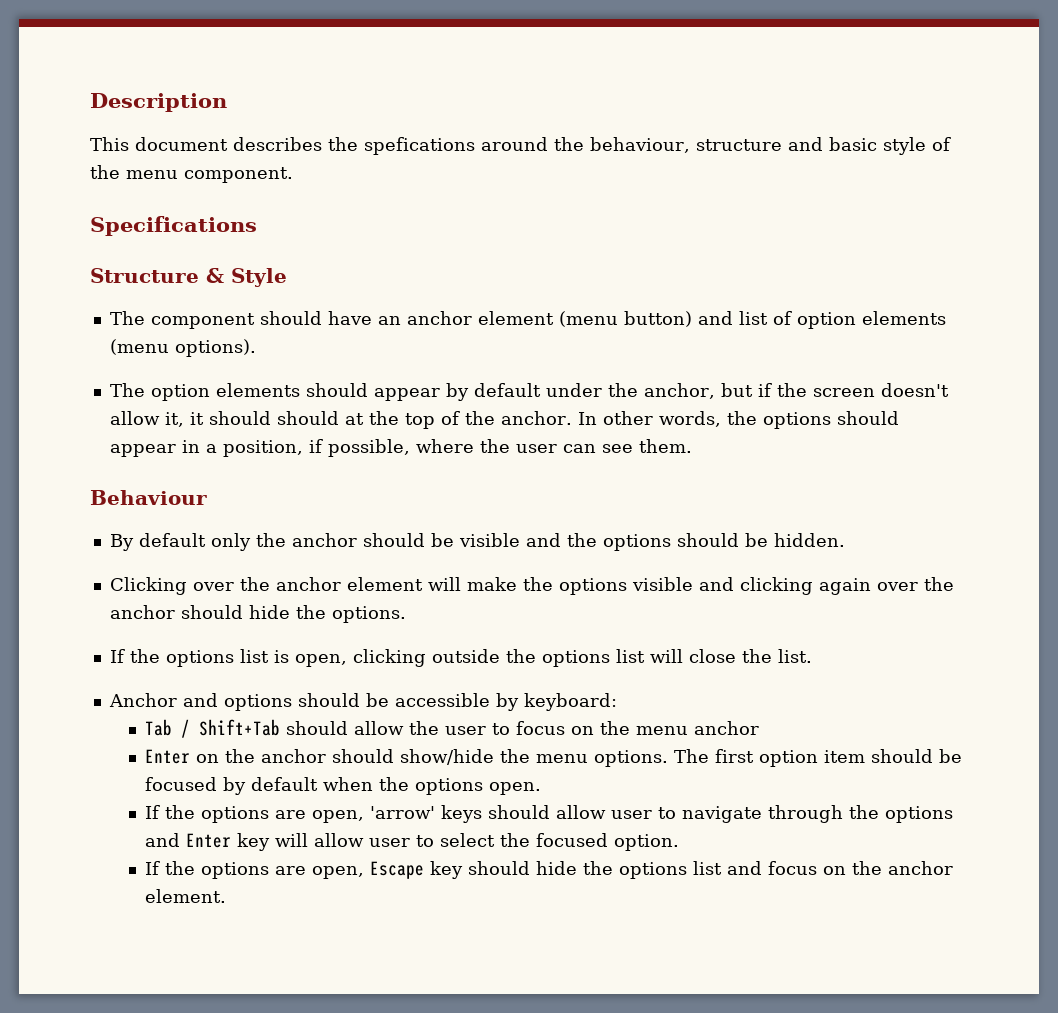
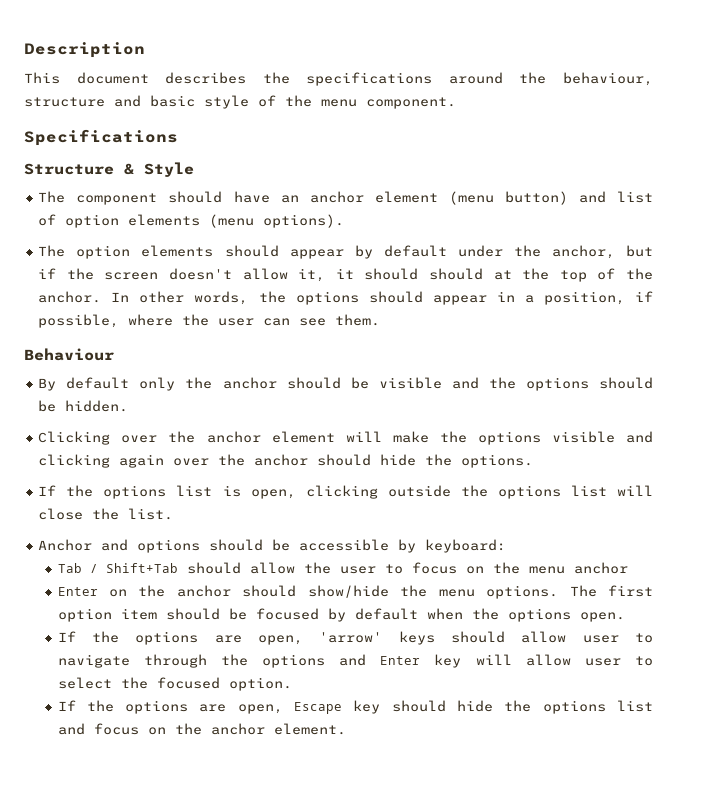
[364,137,475,155] spefications -> [306,72,433,86] specifications

